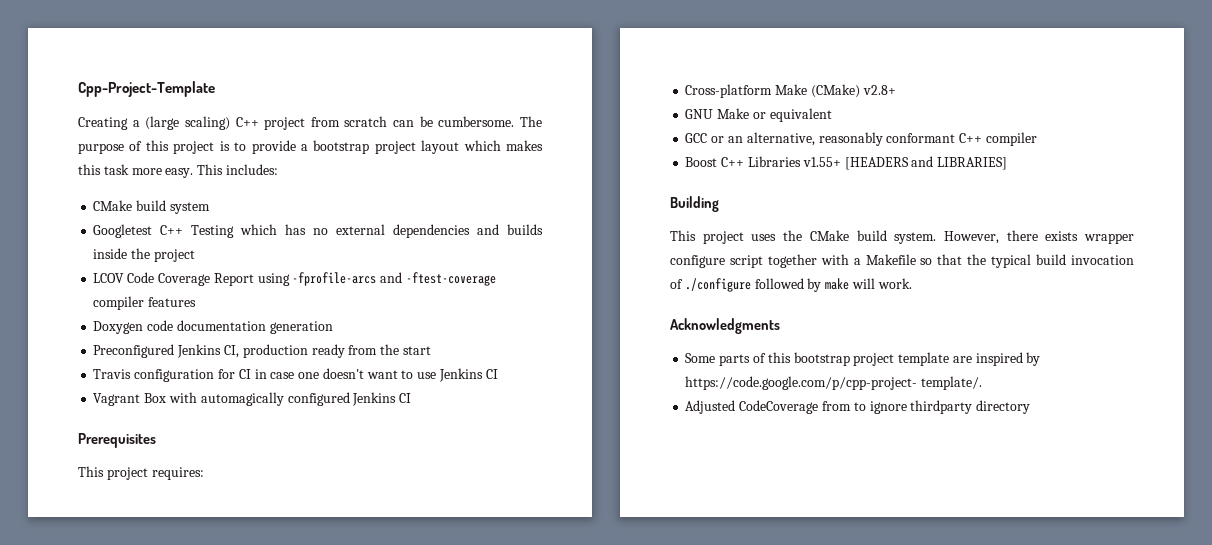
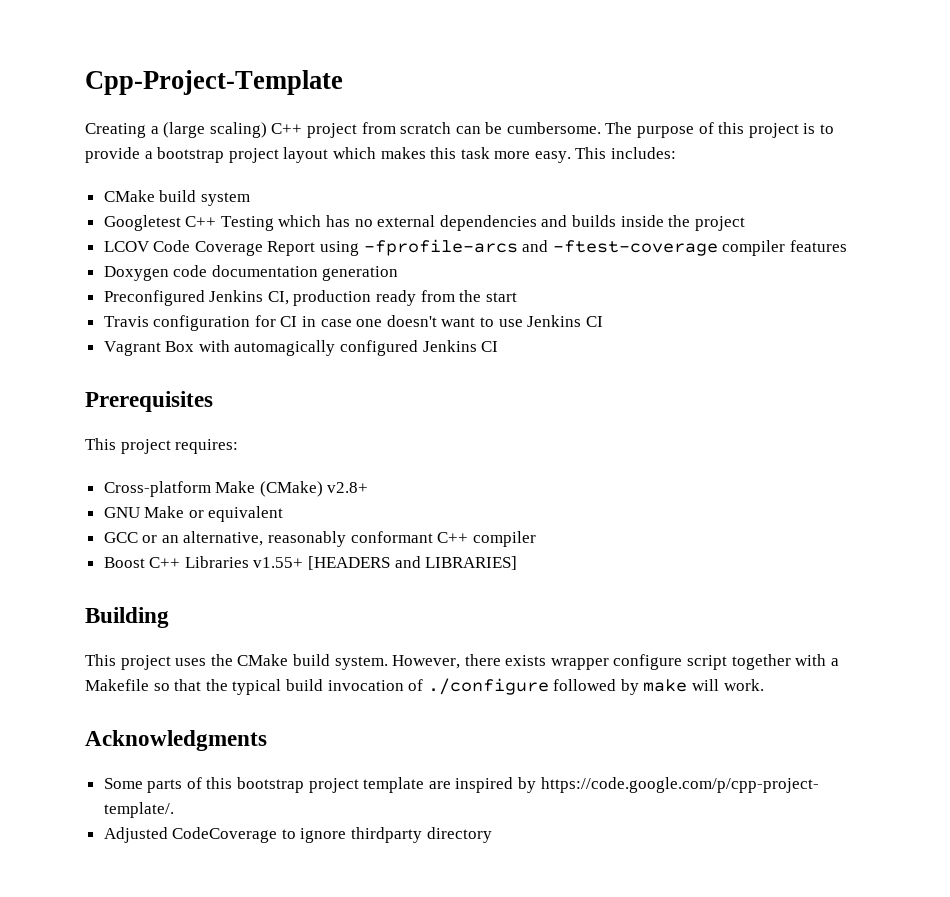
[821,401,851,411] from -> (278, 835) none

